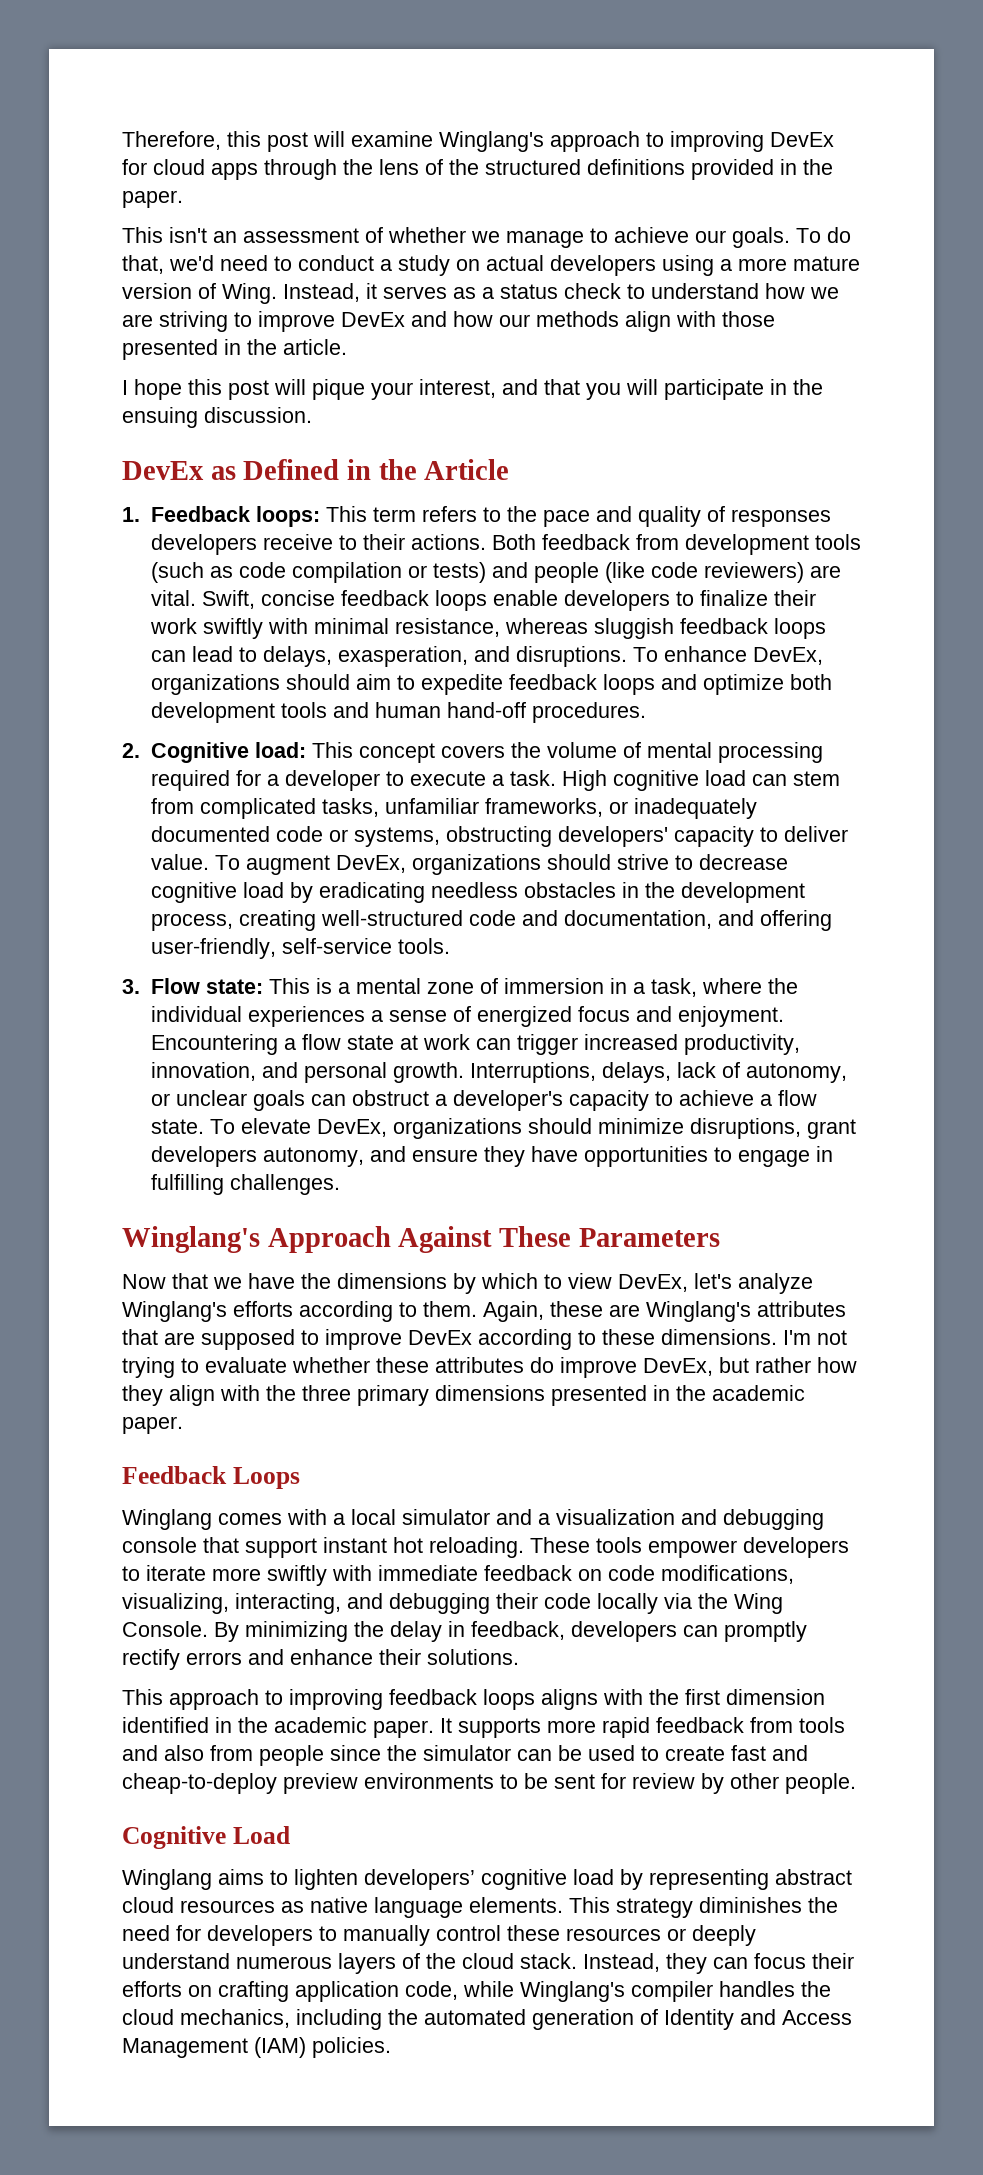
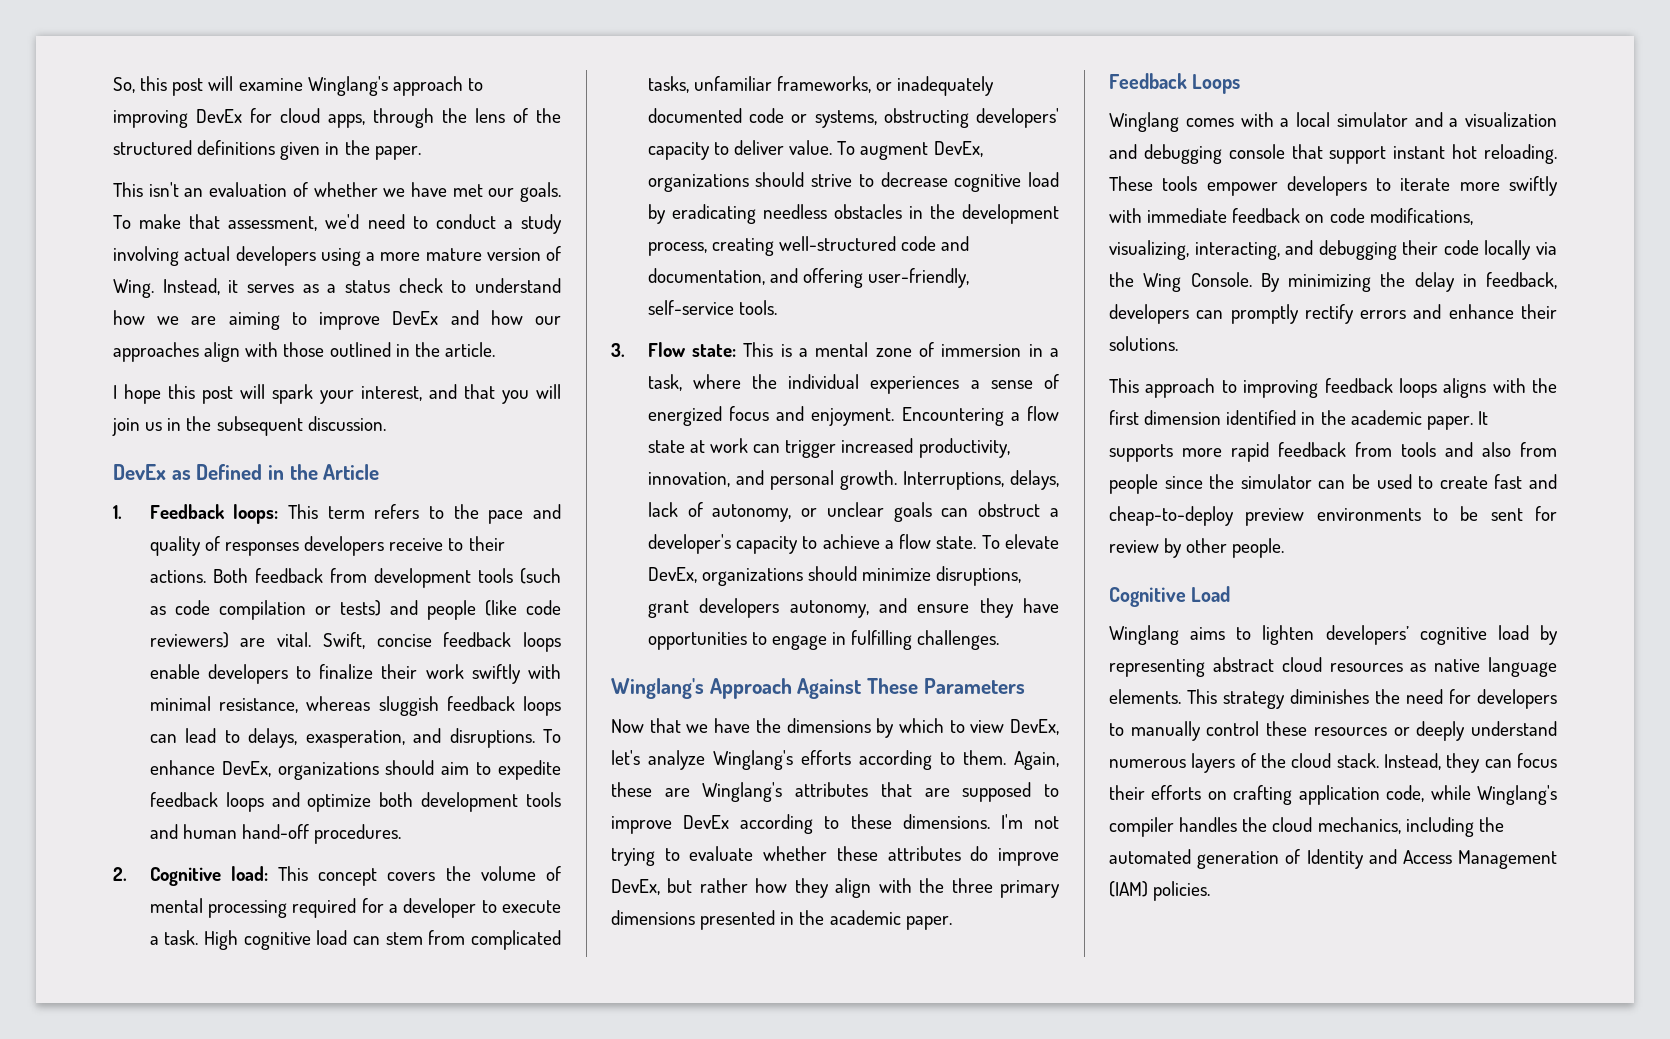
[122,131,221,150] Therefore, -> [113,77,135,93] So,
[211,163,258,180] apps -> [328,114,365,128] apps,
[691,159,774,180] provided -> [280,142,321,160] given
[243,228,359,243] assessment -> [209,182,288,197] evaluation
[506,227,851,248] [122,255,164,274] manage to achieve our goals. To do that, -> [410,182,561,202] [113,214,318,231] have met our goals. To make that assessment,
[456,259,480,271] on -> [113,246,179,266] involving
[159,311,228,332] striving -> [228,312,280,330] aiming
[536,311,619,327] methods -> [113,342,199,362] approaches
[122,339,218,360] presented -> [329,342,391,357] outlined
[312,379,365,400] pique -> [272,384,313,404] spark
[664,379,823,400] [122,407,198,428] participate in the ensuing -> [112,416,303,436] join us in the subsequent

